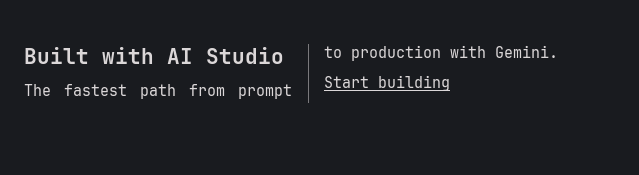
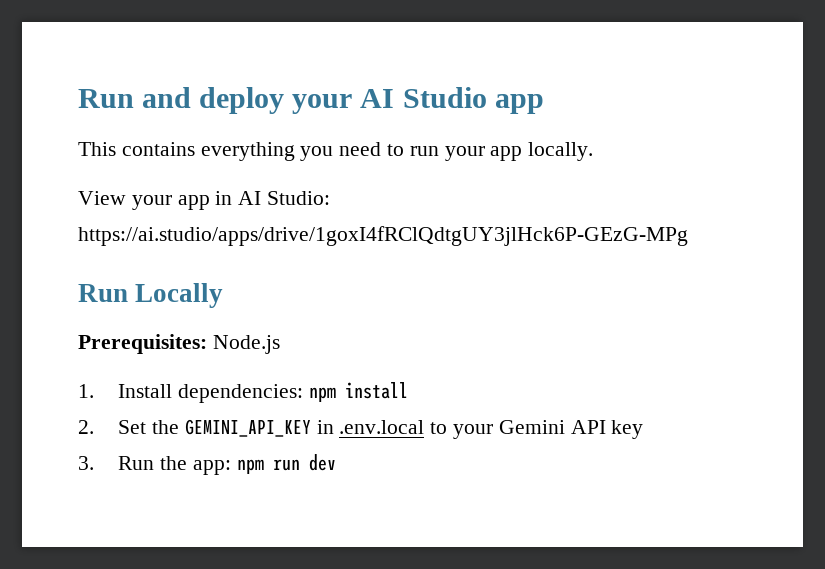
[24,47,284,64] [24,84,292,99] [324,45,558,61] [324,75,450,91] Built with AI Studio // The fastest path from prompt to production with Gemini. // Start building -> [78,87,544,114] [78,142,594,161] [78,191,331,210] [78,226,688,246] [78,283,224,308] [78,334,280,354] [78,382,408,403] [78,419,644,439] [78,454,336,475] Run and deploy your AI Studio app // This contains everything you need to run your app locally. // View your app in AI Studio: https://ai.studio/apps/drive/1goxI4fRClQdtgUY3jlHck6P-GEzG-MPg // Run Locally // Prerequisites: Node.js // 1. Install dependencies: npm install // 2. Set the GEMINI_API_KEY in .env.local to your Gemini API key // 3. Run the app: npm run dev

